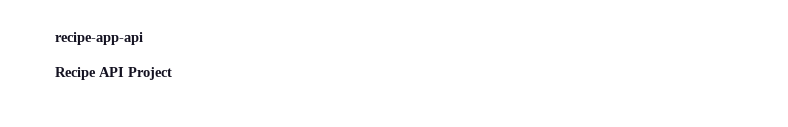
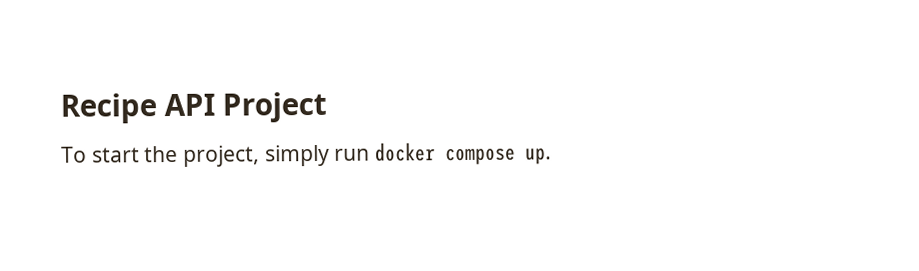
[55,32,143,45] recipe-app-api // -> (60, 108) none
(172, 73) none -> [61,142,553,167] // To start the project, simply run docker compose up.

